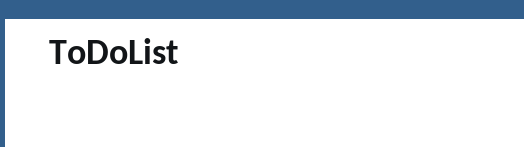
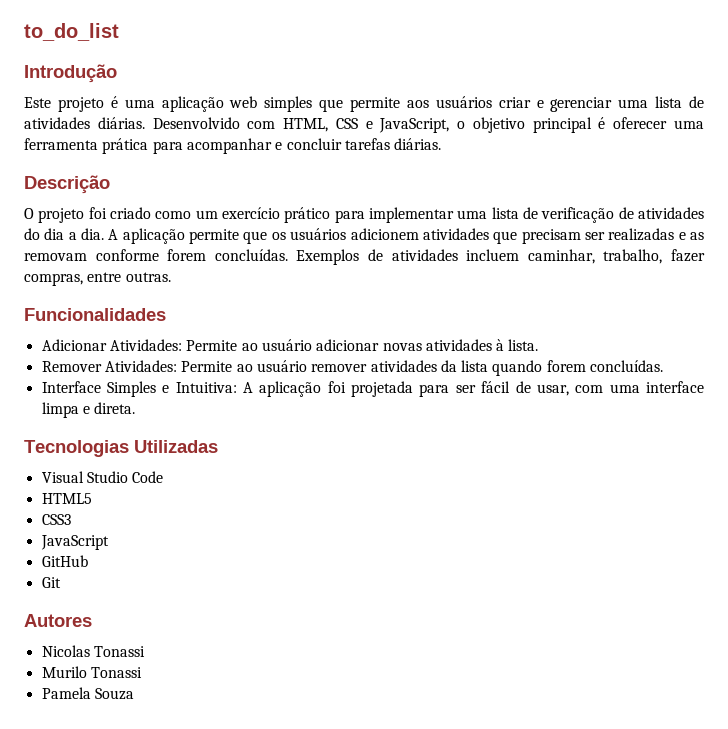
[49,38,178,64] ToDoList -> [24,23,119,41] [24,64,117,83] [24,96,704,112] [24,117,704,133] [24,138,442,154] [24,175,110,194] [24,207,704,223] [24,228,705,244] [24,249,706,265] [24,272,171,286] [24,308,166,321] [41,339,539,351] [41,360,664,376] [41,381,705,397] [41,402,136,418] [24,440,218,457] [41,471,164,483] [41,493,92,504] [41,514,71,525] [40,535,109,550] [41,555,88,567] [41,577,61,588] [24,614,92,627] [41,645,145,657] [41,666,142,678] [41,687,134,700] to_do_list // Introdução // Este projeto é uma aplicação web simples que permite aos usuários criar e gerenciar uma lista de atividades diárias. Desenvolvido com HTML, CSS e JavaScript, o objetivo principal é oferecer uma ferramenta prática para acompanhar e concluir tarefas diárias. // Descrição // O projeto foi criado como um exercício prático para implementar uma lista de verificação de atividades do dia a dia. A aplicação permite que os usuários adicionem atividades que precisam ser realizadas e as removam conforme forem concluídas. Exemplos de atividades incluem caminhar, trabalho, fazer compras, entre outras. // Funcionalidades // Adicionar Atividades: Permite ao usuário adicionar novas atividades à lista. // Remover Atividades: Permite ao usuário remover atividades da lista quando forem concluídas. // Interface Simples e Intuitiva: A aplicação foi projetada para ser fácil de usar, com uma interface limpa e direta. // Tecnologias Utilizadas // Visual Studio Code // HTML5 // CSS3 // JavaScript // GitHub // Git // Autores // Nicolas Tonassi // Murilo Tonassi // Pamela Souza

